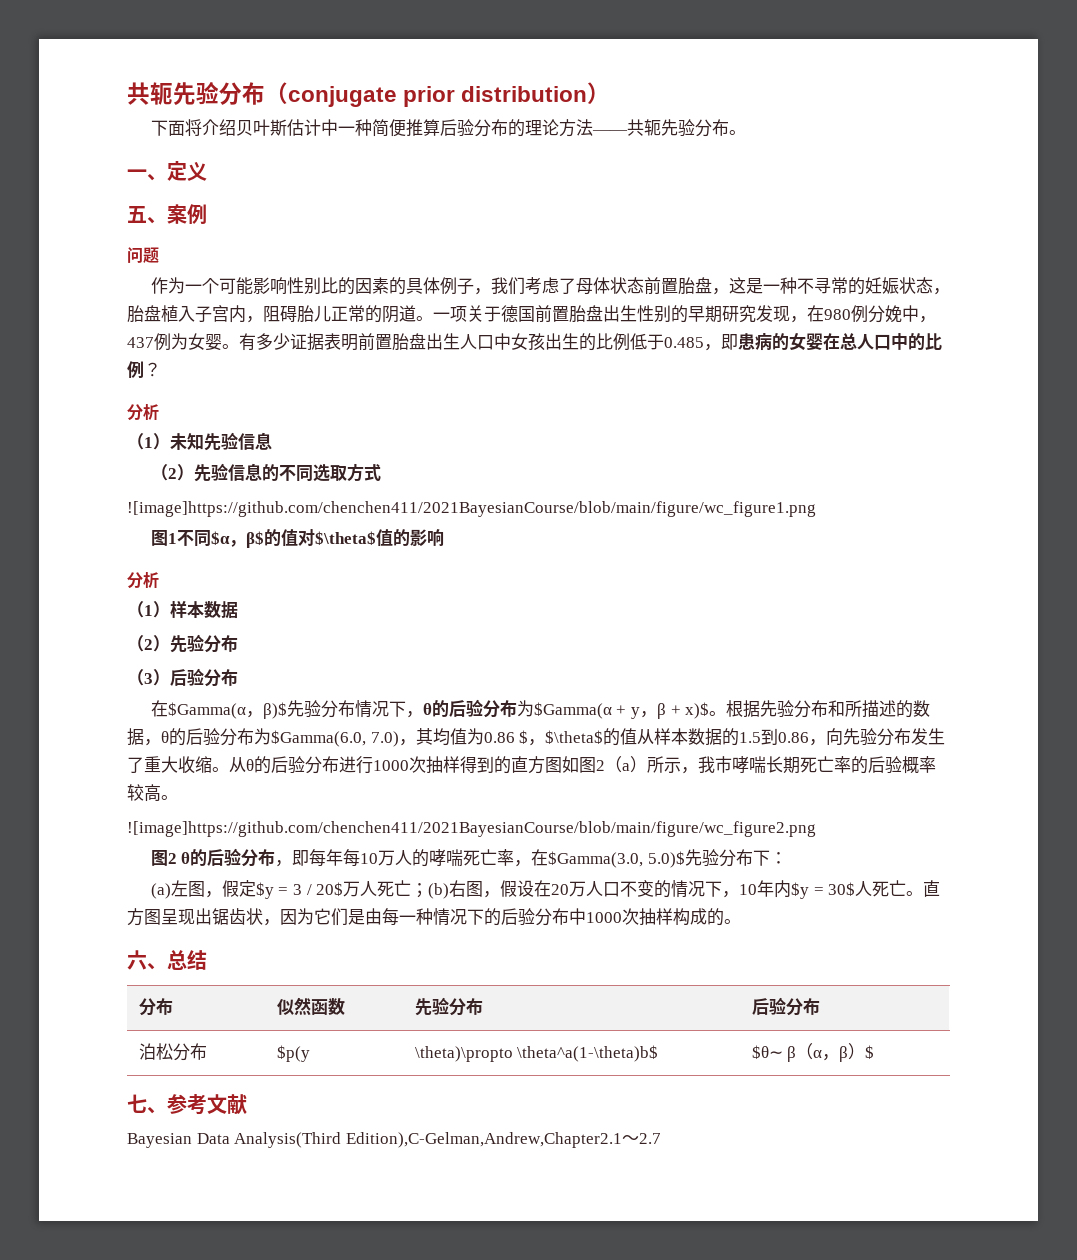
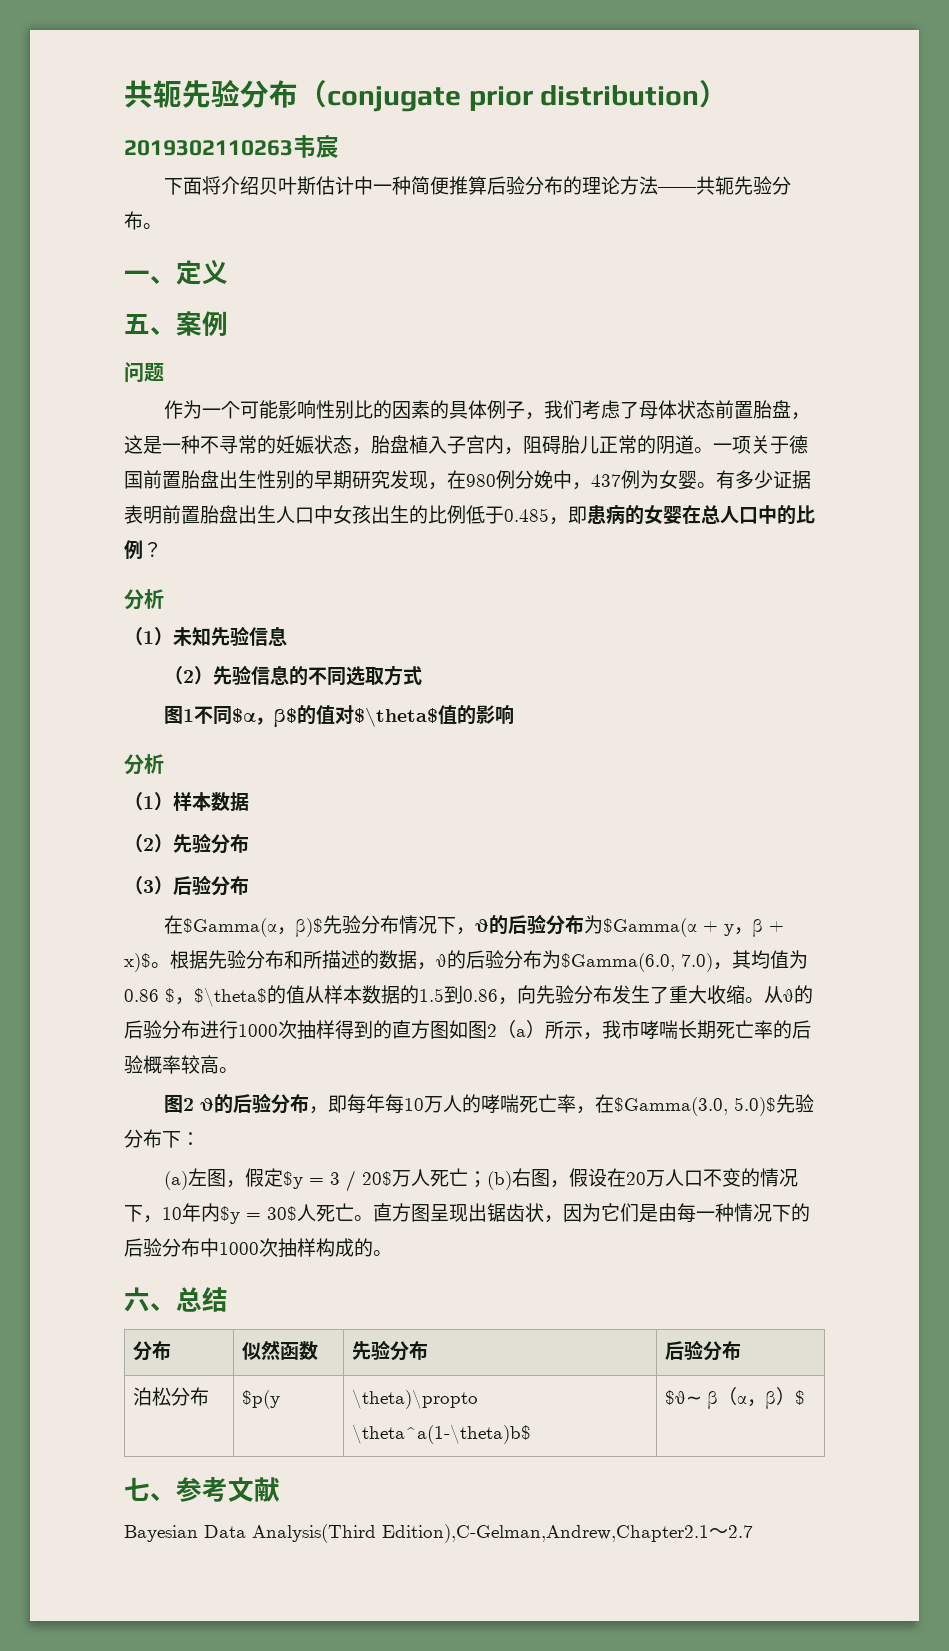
(611, 93) none -> [124,135,339,158] // 2019302110263韦宸
[127,501,816,517] // ![image]https://github.com/chenchen411/2021BayesianCourse/blob/main/figure/wc_figure1.png -> (423, 675) none
[127,821,816,837] // ![image]https://github.com/chenchen411/2021BayesianCourse/blob/main/figure/wc_figure2.png -> (238, 1070) none

